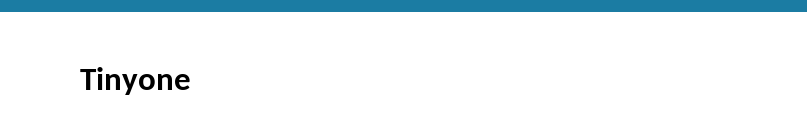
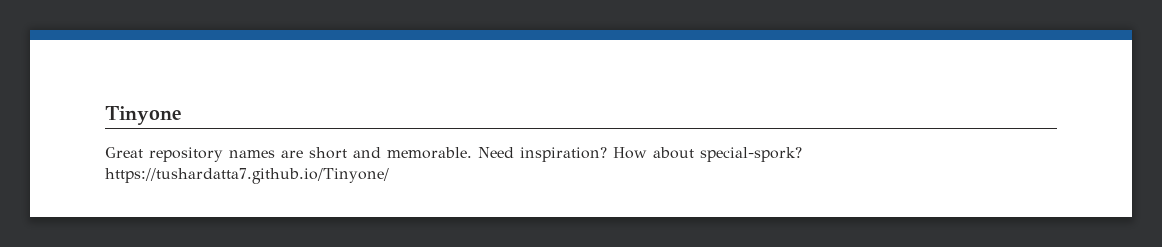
(191, 81) none -> [105,147,802,162] [105,168,389,184] // Great repository names are short and memorable. Need inspiration? How about special-spork? https://tushardatta7.github.io/Tinyone/

